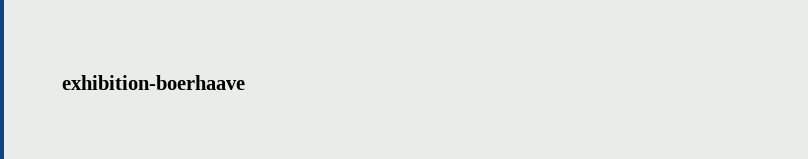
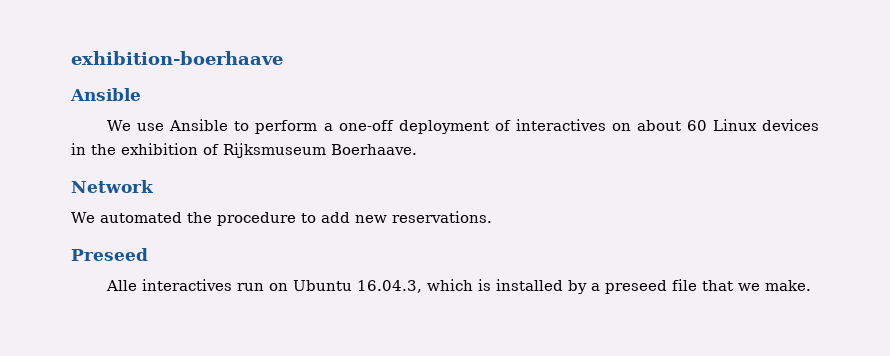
(245, 82) none -> [70,88,141,101] [107,119,819,134] [71,143,417,158] [71,180,154,193] [71,211,492,226] [71,248,148,261] [106,279,812,294] // Ansible // We use Ansible to perform a one-off deployment of interactives on about 60 Linux devices in the exhibition of Rijksmuseum Boerhaave. // Network // We automated the procedure to add new reservations. // Preseed // Alle interactives run on Ubuntu 16.04.3, which is installed by a preseed file that we make.

